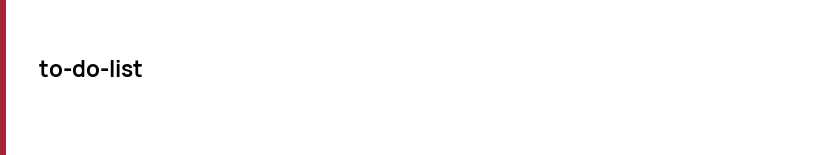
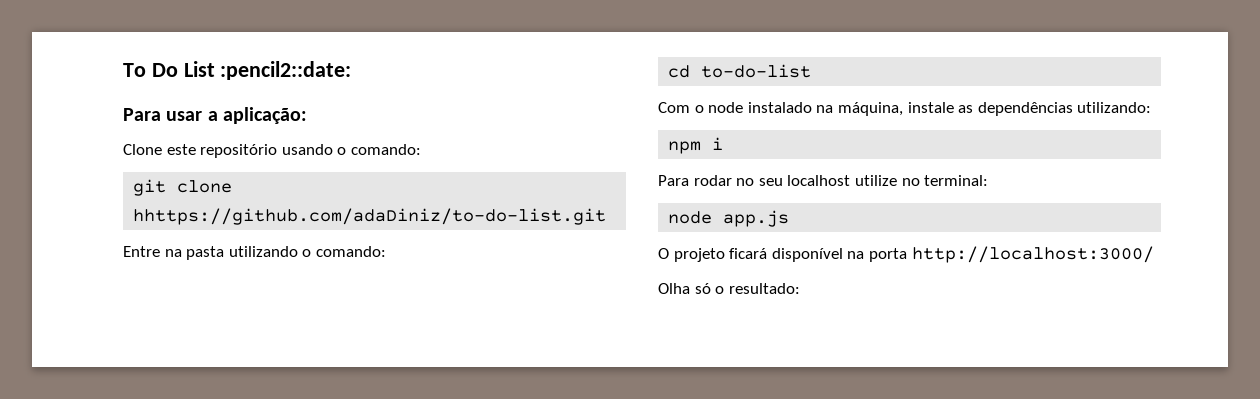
[39,60,143,77] to-do-list -> [123,61,352,80] [123,107,308,124] [123,144,421,158] [133,179,233,196] [133,208,607,225] [123,246,386,260] [668,64,812,78] [658,102,1152,116] [668,137,724,154] [658,175,989,186] [668,210,790,227] [658,246,1154,263] [658,283,800,294] To Do List :pencil2::date: // Para usar a aplicação: // Clone este repositório usando o comando: // git clone hhttps://github.com/adaDiniz/to-do-list.git // Entre na pasta utilizando o comando: // cd to-do-list // Com o node instalado na máquina, instale as dependências utilizando: // npm i // Para rodar no seu localhost utilize no terminal: // node app.js // O projeto ficará disponível na porta http://localhost:3000/ // Olha só o resultado:

